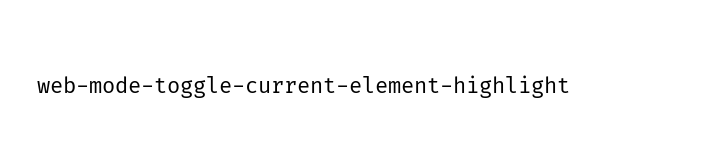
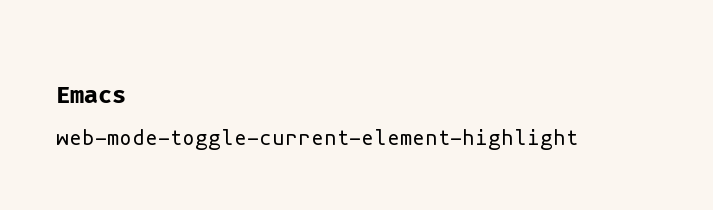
(37, 86) none -> [56,87,126,103] Emacs //

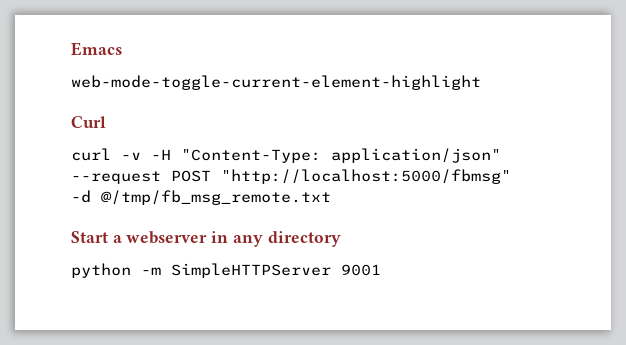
(578, 139) none -> [71,116,106,128] [71,148,501,163] [71,169,511,184] [71,190,331,205] [71,231,341,247] [71,263,381,278] // Curl // curl -v -H "Content-Type: application/json" --request POST "http://localhost:5000/fbmsg" -d @/tmp/fb_msg_remote.txt // Start a webserver in any directory // python -m SimpleHTTPServer 9001

